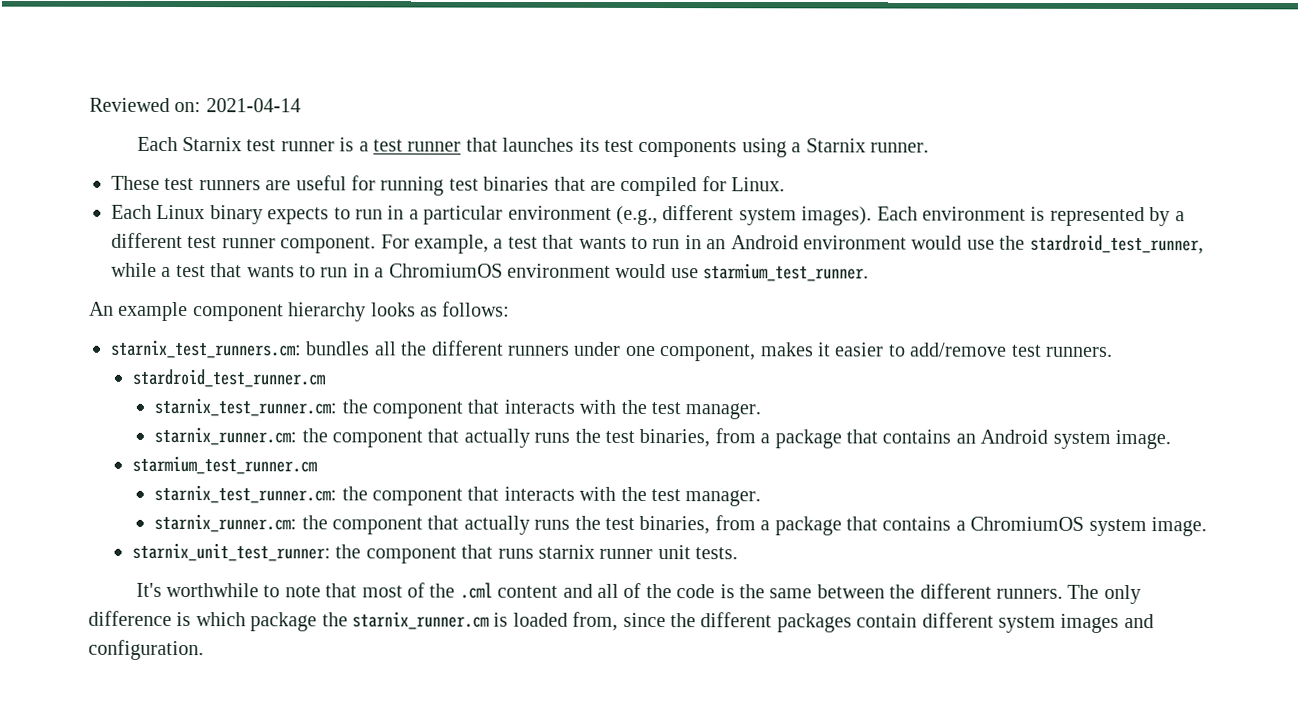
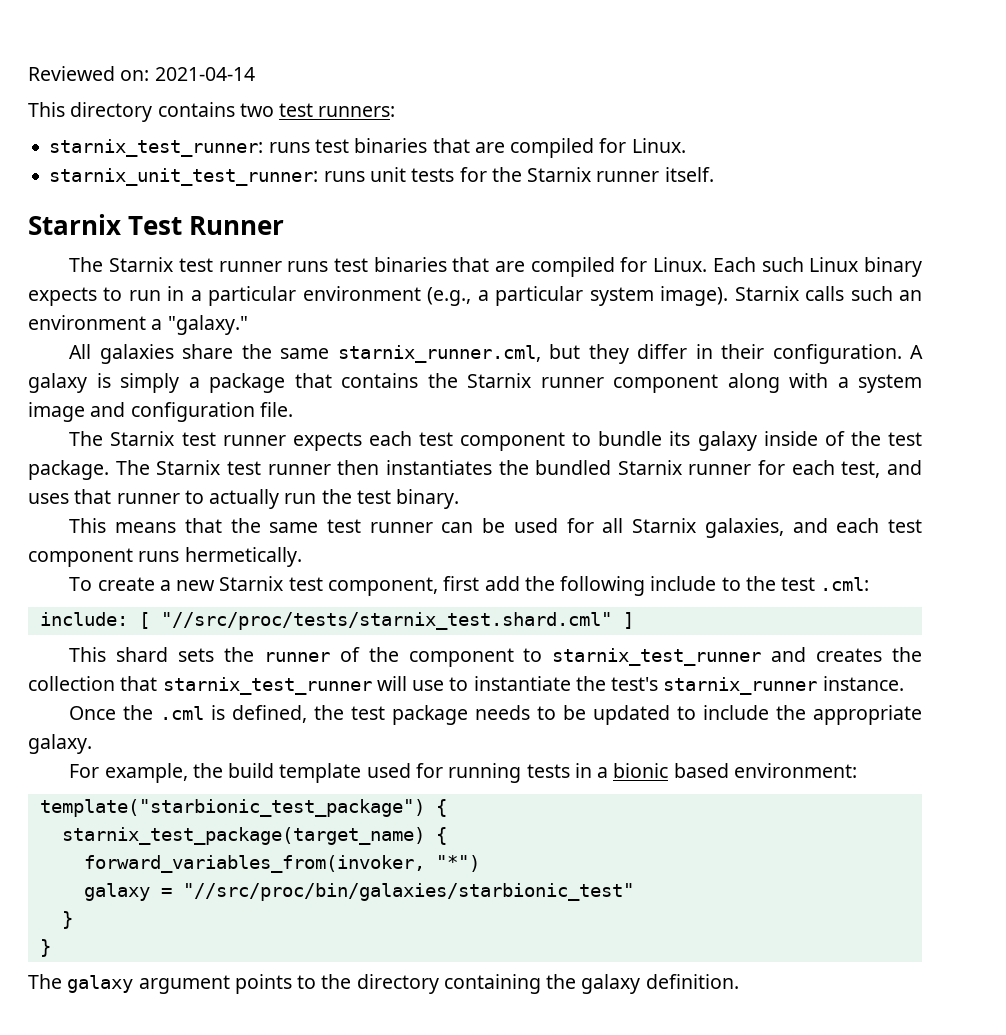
[136,136,929,158] [111,175,445,196] Each Starnix test runner is a test runner that launches its test components using a Starnix runner. // These test runners are useful for running -> [28,102,396,122] [49,139,310,157] This directory contains two test runners: // starnix_test_runner: runs
[111,204,152,219] Each -> [49,167,714,186] [28,214,285,235] [69,257,804,277] starnix_unit_test_runner: runs unit tests for the Starnix runner itself. // Starnix Test Runner // The Starnix test runner runs test binaries that are compiled for Linux. Each such
[662,205,1185,227] [111,232,1204,255] [111,262,870,282] [89,301,511,322] [111,339,1113,362] [132,368,326,388] [154,397,762,420] [154,426,1171,450] [132,455,318,475] [154,484,762,507] [154,513,1207,537] [132,542,739,564] [135,582,1141,605] [88,610,1154,633] [88,639,204,661] different system images). Each environment is represented by a different test runner component. For example, a test that wants to run in an Android environment would use the stardroid_test_runner, while a test that wants to run in a ChromiumOS environment would use starmium_test_runner. // An example component hierarchy looks as follows: // starnix_test_runners.cm: bundles all the different runners under one component, makes it easier to add/remove test runners. // stardroid_test_runner.cm // starnix_test_runner.cm: the component that interacts with the test manager. // starnix_runner.cm: the component that actually runs the test binaries, from a package that contains an Android system image. // starmium_test_runner.cm // starnix_test_runner.cm: the component that interacts with the test manager. // starnix_runner.cm: the component that actually runs the test binaries, from a package that contains a ChromiumOS system image. // starnix_unit_test_runner: the component that runs starnix runner unit tests. // It's worthwhile to note that most of the .cml content and all of the code is the same between the different runners. The only difference is which package the starnix_runner.cm is loaded from, since the different packages contain different system images and configuration. -> [477,286,923,306] [28,315,248,335] [69,344,923,364] [28,373,922,393] [28,402,293,422] [69,431,923,451] [28,460,922,480] [28,489,460,509] [69,518,922,538] [28,547,302,567] [69,576,870,596] [39,612,634,630] [69,647,923,667] [28,676,904,695] [69,705,922,725] [28,734,92,754] [69,763,857,783] [39,799,447,817] [61,827,447,845] [83,855,480,873] [83,883,634,901] [61,911,73,929] [39,939,51,957] [28,974,739,994] a particular system image). Starnix calls such an environment a "galaxy." // All galaxies share the same starnix_runner.cml, but they differ in their configuration. A galaxy is simply a package that contains the Starnix runner component along with a system image and configuration file. // The Starnix test runner expects each test component to bundle its galaxy inside of the test package. The Starnix test runner then instantiates the bundled Starnix runner for each test, and uses that runner to actually run the test binary. // This means that the same test runner can be used for all Starnix galaxies, and each test component runs hermetically. // To create a new Starnix test component, first add the following include to the test .cml: // include: [ "//src/proc/tests/starnix_test.shard.cml" ] // This shard sets the runner of the component to starnix_test_runner and creates the collection that starnix_test_runner will use to instantiate the test's starnix_runner instance. // Once the .cml is defined, the test package needs to be updated to include the appropriate galaxy. // For example, the build template used for running tests in a bionic based environment: // template("starbionic_test_package") { // starnix_test_package(target_name) { // forward_variables_from(invoker, "*") // galaxy = "//src/proc/bin/galaxies/starbionic_test" // } // } // The galaxy argument points to the directory containing the galaxy definition.

